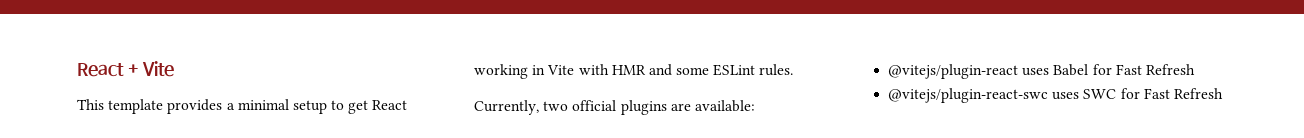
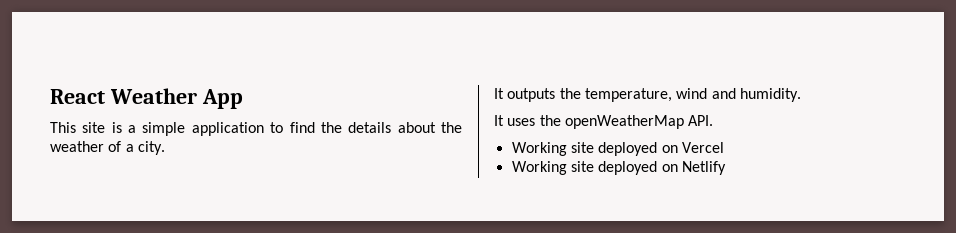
[77,61,175,77] React + Vite -> [50,88,243,109] React Weather App
[108,99,408,114] [474,64,794,79] [474,100,755,115] [888,64,1195,79] [888,88,1223,103] template provides a minimal setup to get React working in Vite with HMR and some ESLint rules. // Currently, two official plugins are available: // @vitejs/plugin-react uses Babel for Fast Refresh // @vitejs/plugin-react-swc uses SWC for Fast Refresh -> [82,122,463,136] [50,141,165,155] [494,88,801,102] [494,115,714,129] [511,142,724,156] [511,161,726,175] site is a simple application to find the details about the weather of a city. // It outputs the temperature, wind and humidity. // It uses the openWeatherMap API. // Working site deployed on Vercel // Working site deployed on Netlify

